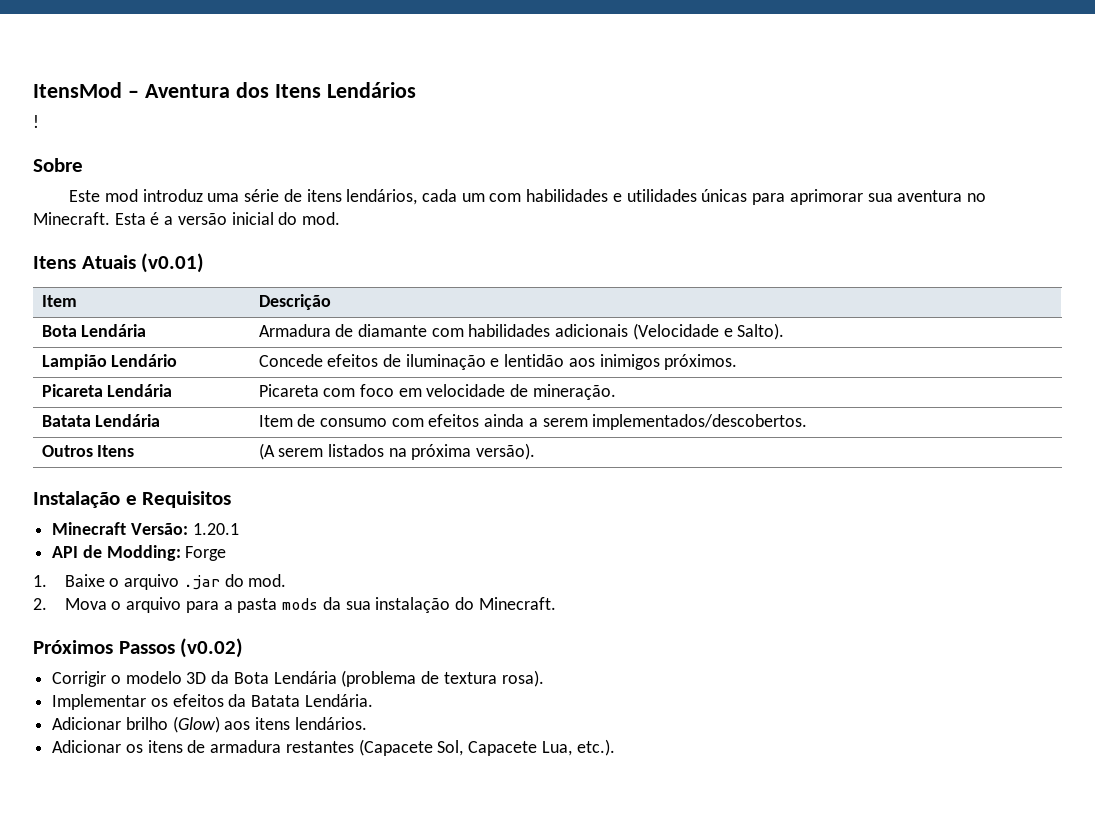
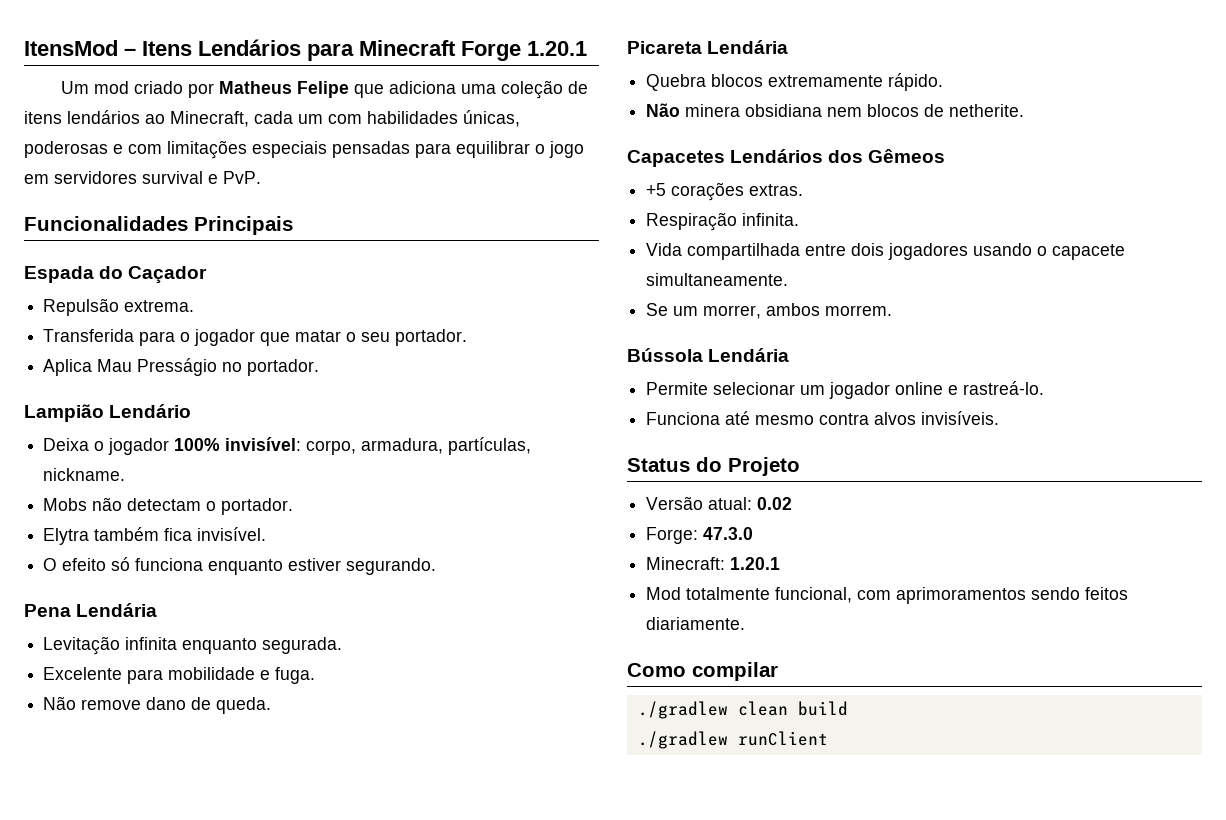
[144,82,269,98] Aventura dos -> (136, 52) none
[33,115,39,128] [33,158,83,172] [69,189,986,205] [33,212,341,225] [33,253,205,273] [41,295,77,307] [258,294,331,310] [41,324,147,337] [258,323,785,340] [41,354,178,370] [258,354,738,370] [41,384,173,397] [258,384,616,400] [41,414,161,427] [258,414,808,430] [41,445,135,457] [258,443,536,460] [33,491,232,508] [52,522,239,535] [52,545,227,561] [33,574,287,590] [33,597,556,613] [33,638,244,658] [52,670,544,687] [52,694,373,710] [52,716,367,733] [52,739,615,756] // ! // Sobre // Este mod introduz uma série de itens lendários, cada um com habilidades e utilidades únicas para aprimorar sua aventura no Minecraft. Esta é a versão inicial do mod. // Itens Atuais (v0.01) // Item | Descrição // Bota Lendária | Armadura de diamante com habilidades adicionais (Velocidade e Salto). // Lampião Lendário | Concede efeitos de iluminação e lentidão aos inimigos próximos. // Picareta Lendária | Picareta com foco em velocidade de mineração. // Batata Lendária | Item de consumo com efeitos ainda a serem implementados/descobertos. // Outros Itens | (A serem listados na próxima versão). // Instalação e Requisitos // Minecraft Versão: 1.20.1 // API de Modding: Forge // 1. Baixe o arquivo .jar do mod. // 2. Mova o arquivo para a pasta mods da sua instalação do Minecraft. // Próximos Passos (v0.02) // Corrigir o modelo 3D da Bota Lendária (problema de textura rosa). // Implementar os efeitos da Batata Lendária. // Adicionar brilho (Glow) aos itens lendários. // Adicionar os itens de armadura restantes (Capacete Sol, Capacete Lua, etc.). -> [307,40,587,61] [61,80,589,99] [24,110,520,127] [24,140,584,159] [24,171,261,184] [24,216,293,235] [24,266,208,284] [43,298,195,316] [43,329,468,346] [43,358,320,376] [24,404,192,422] [43,437,532,455] [43,468,126,481] [43,497,294,515] [43,527,267,545] [43,557,437,575] [24,603,158,617] [43,636,343,655] [43,667,316,684] [43,696,272,714] [627,40,789,54] [646,73,944,91] [646,103,1025,117] [627,149,946,167] [646,182,804,201] [646,212,800,231] [646,243,1126,260] [646,273,789,286] [646,303,893,319] [627,348,790,362] [646,381,1045,399] [646,411,1000,425] [627,457,800,476] [646,496,793,510] [646,527,754,544] [646,557,781,570] [646,587,1129,604] [646,617,746,630] [627,662,778,681] [637,701,848,719] [637,731,828,749] para Minecraft Forge 1.20.1 // Um mod criado por Matheus Felipe que adiciona uma coleção de itens lendários ao Minecraft, cada um com habilidades únicas, poderosas e com limitações especiais pensadas para equilibrar o jogo em servidores survival e PvP. // Funcionalidades Principais // Espada do Caçador // Repulsão extrema. // Transferida para o jogador que matar o seu portador. // Aplica Mau Presságio no portador. // Lampião Lendário // Deixa o jogador 100% invisível: corpo, armadura, partículas, nickname. // Mobs não detectam o portador. // Elytra também fica invisível. // O efeito só funciona enquanto estiver segurando. // Pena Lendária // Levitação infinita enquanto segurada. // Excelente para mobilidade e fuga. // Não remove dano de queda. // Picareta Lendária // Quebra blocos extremamente rápido. // Não minera obsidiana nem blocos de netherite. // Capacetes Lendários dos Gêmeos // +5 corações extras. // Respiração infinita. // Vida compartilhada entre dois jogadores usando o capacete simultaneamente. // Se um morrer, ambos morrem. // Bússola Lendária // Permite selecionar um jogador online e rastreá-lo. // Funciona até mesmo contra alvos invisíveis. // Status do Projeto // Versão atual: 0.02 // Forge: 47.3.0 // Minecraft: 1.20.1 // Mod totalmente funcional, com aprimoramentos sendo feitos diariamente. // Como compilar // ./gradlew clean build // ./gradlew runClient

